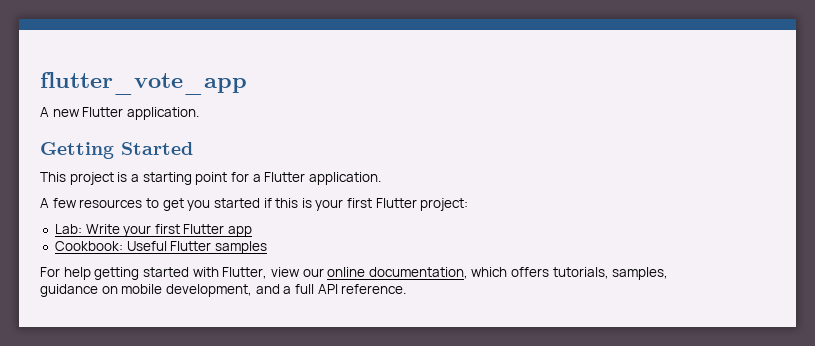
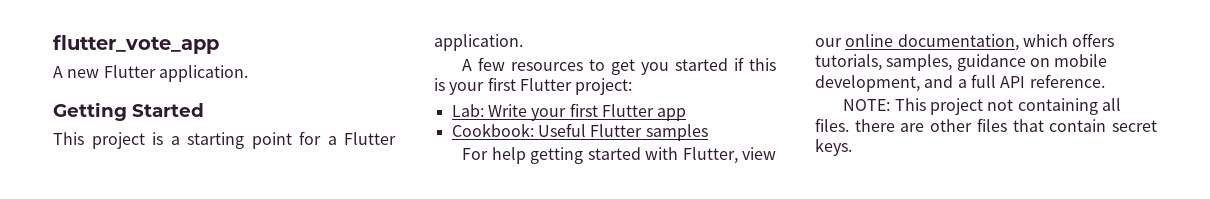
(407, 289) none -> [843,98,1121,115] [815,118,1157,132] [815,138,852,156] // NOTE: This project not containing all files. there are other files that contain secret keys.

